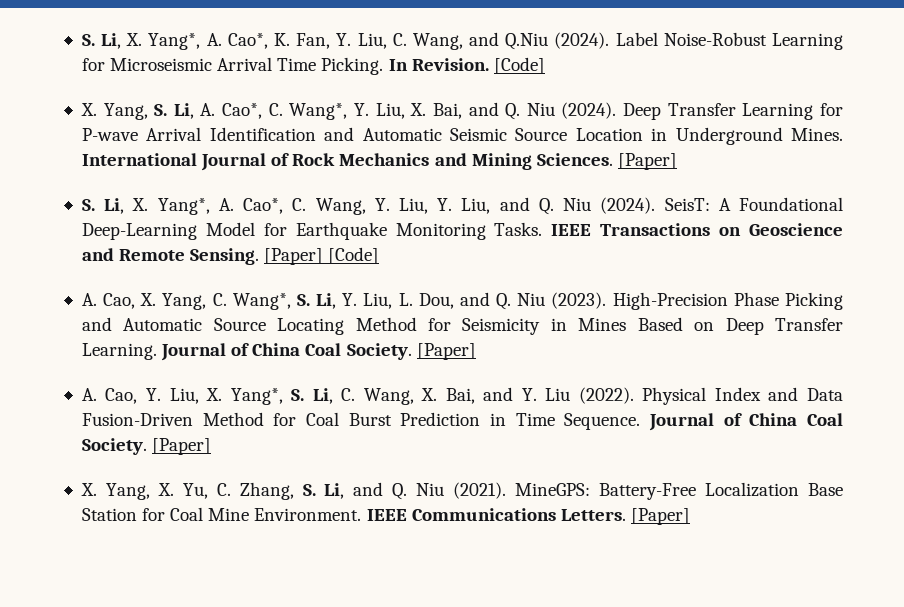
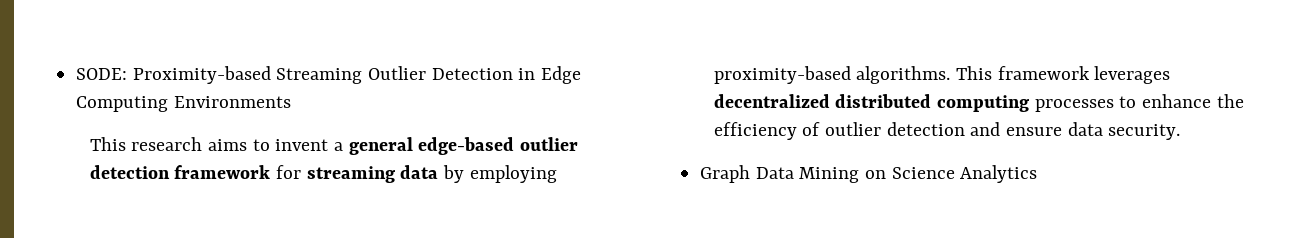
[81,32,843,50] [81,57,545,75] [80,102,844,120] [81,127,843,145] [81,153,677,171] [81,197,843,215] [81,222,844,240] [81,247,380,265] [81,292,843,310] [81,317,843,335] [81,343,476,361] [81,387,843,405] [81,412,843,431] [81,438,212,455] [80,482,844,500] [81,507,690,525] S. Li, X. Yang*, A. Cao*, K. Fan, Y. Liu, C. Wang, and Q.Niu (2024). Label Noise-Robust Learning for Microseismic Arrival Time Picking. In Revision. [Code] // X. Yang, S. Li, A. Cao*, C. Wang*, Y. Liu, X. Bai, and Q. Niu (2024). Deep Transfer Learning for P-wave Arrival Identification and Automatic Seismic Source Location in Underground Mines. International Journal of Rock Mechanics and Mining Sciences. [Paper] // S. Li, X. Yang*, A. Cao*, C. Wang, Y. Liu, Y. Liu, and Q. Niu (2024). SeisT: A Foundational Deep-Learning Model for Earthquake Monitoring Tasks. IEEE Transactions on Geoscience and Remote Sensing. [Paper] [Code] // A. Cao, X. Yang, C. Wang*, S. Li, Y. Liu, L. Dou, and Q. Niu (2023). High-Precision Phase Picking and Automatic Source Locating Method for Seismicity in Mines Based on Deep Transfer Learning. Journal of China Coal Society. [Paper] // A. Cao, Y. Liu, X. Yang*, S. Li, C. Wang, X. Bai, and Y. Liu (2022). Physical Index and Data Fusion-Driven Method for Coal Burst Prediction in Time Sequence. Journal of China Coal Society. [Paper] // X. Yang, X. Yu, C. Zhang, S. Li, and Q. Niu (2021). MineGPS: Battery-Free Localization Base Station for Coal Mine Environment. IEEE Communications Letters. [Paper] -> [76,66,582,84] [76,96,291,112] [89,137,579,155] [89,165,557,183] [713,66,1171,84] [713,94,1244,112] [713,122,1181,140] [700,165,1038,183] SODE: Proximity-based Streaming Outlier Detection in Edge Computing Environments // This research aims to invent a general edge-based outlier detection framework for streaming data by employing proximity-based algorithms. This framework leverages decentralized distributed computing processes to enhance the efficiency of outlier detection and ensure data security. // Graph Data Mining on Science Analytics

